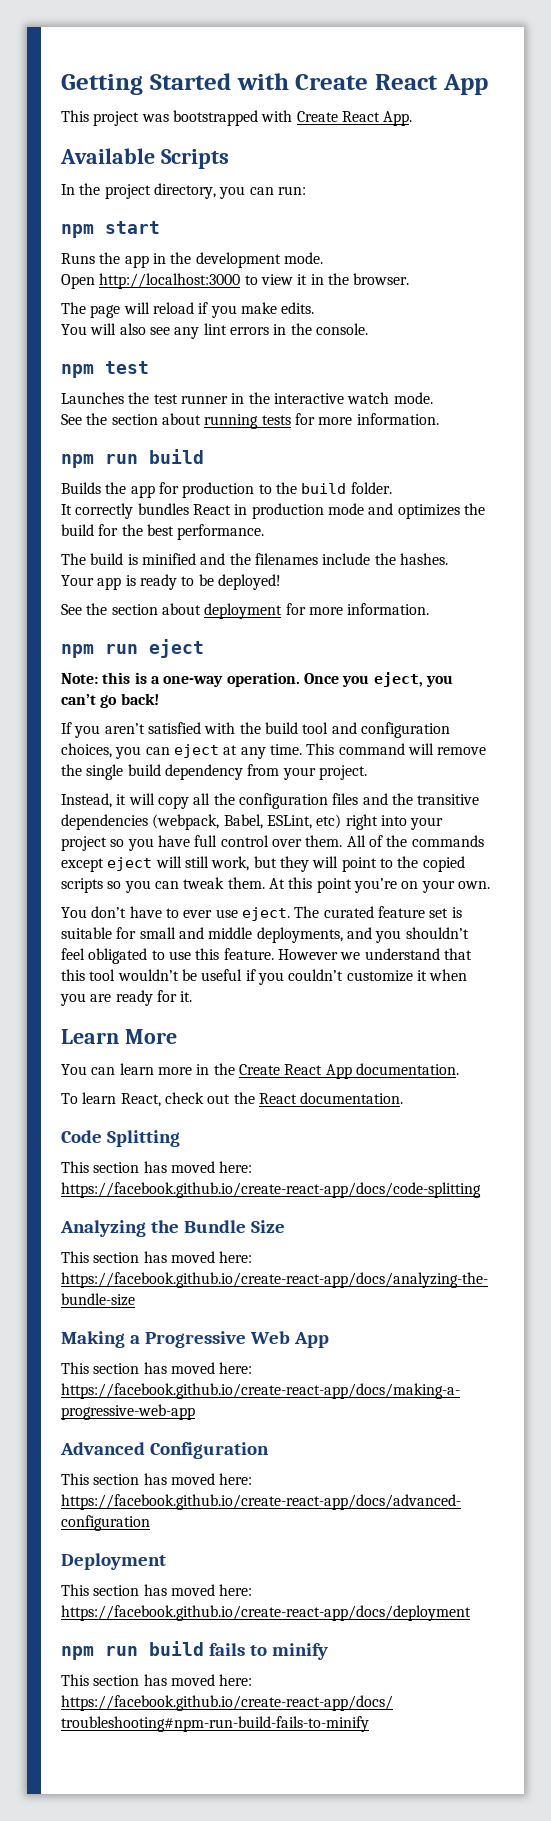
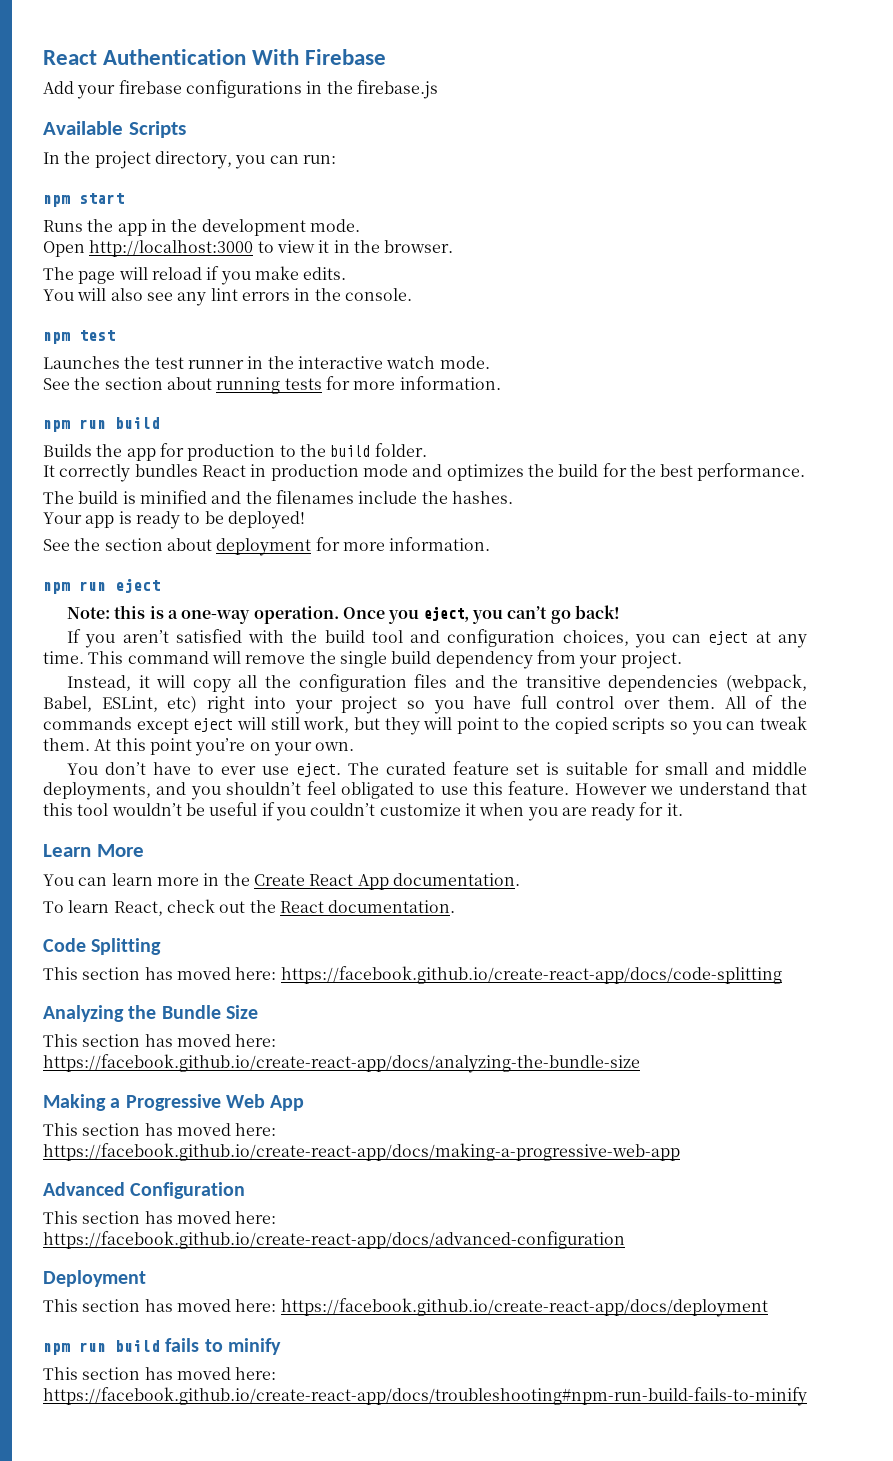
[61,73,488,95] [61,110,413,126] Getting Started with Create React App // This project was bootstrapped with Create React App. -> [43,49,387,65] [43,80,438,99] React Authentication With Firebase // Add your firebase configurations in the firebase.js

